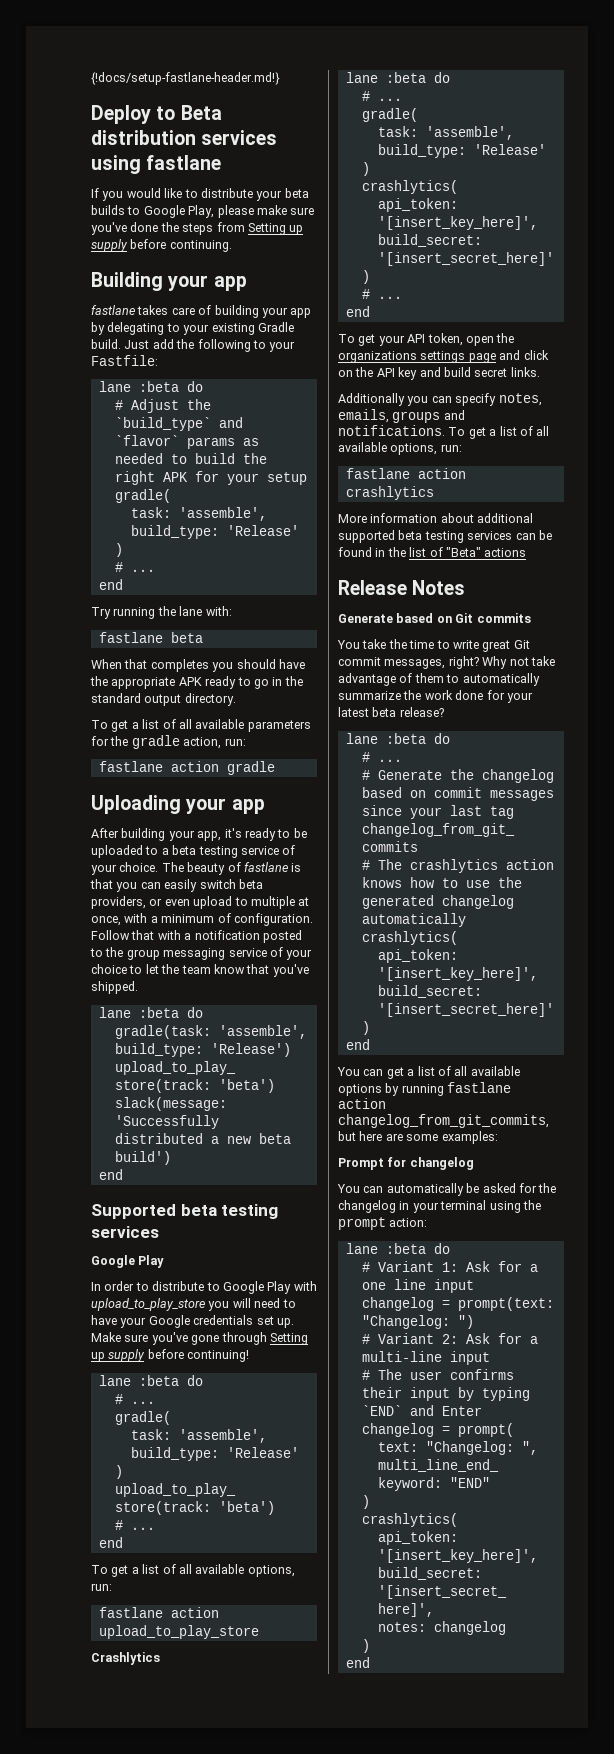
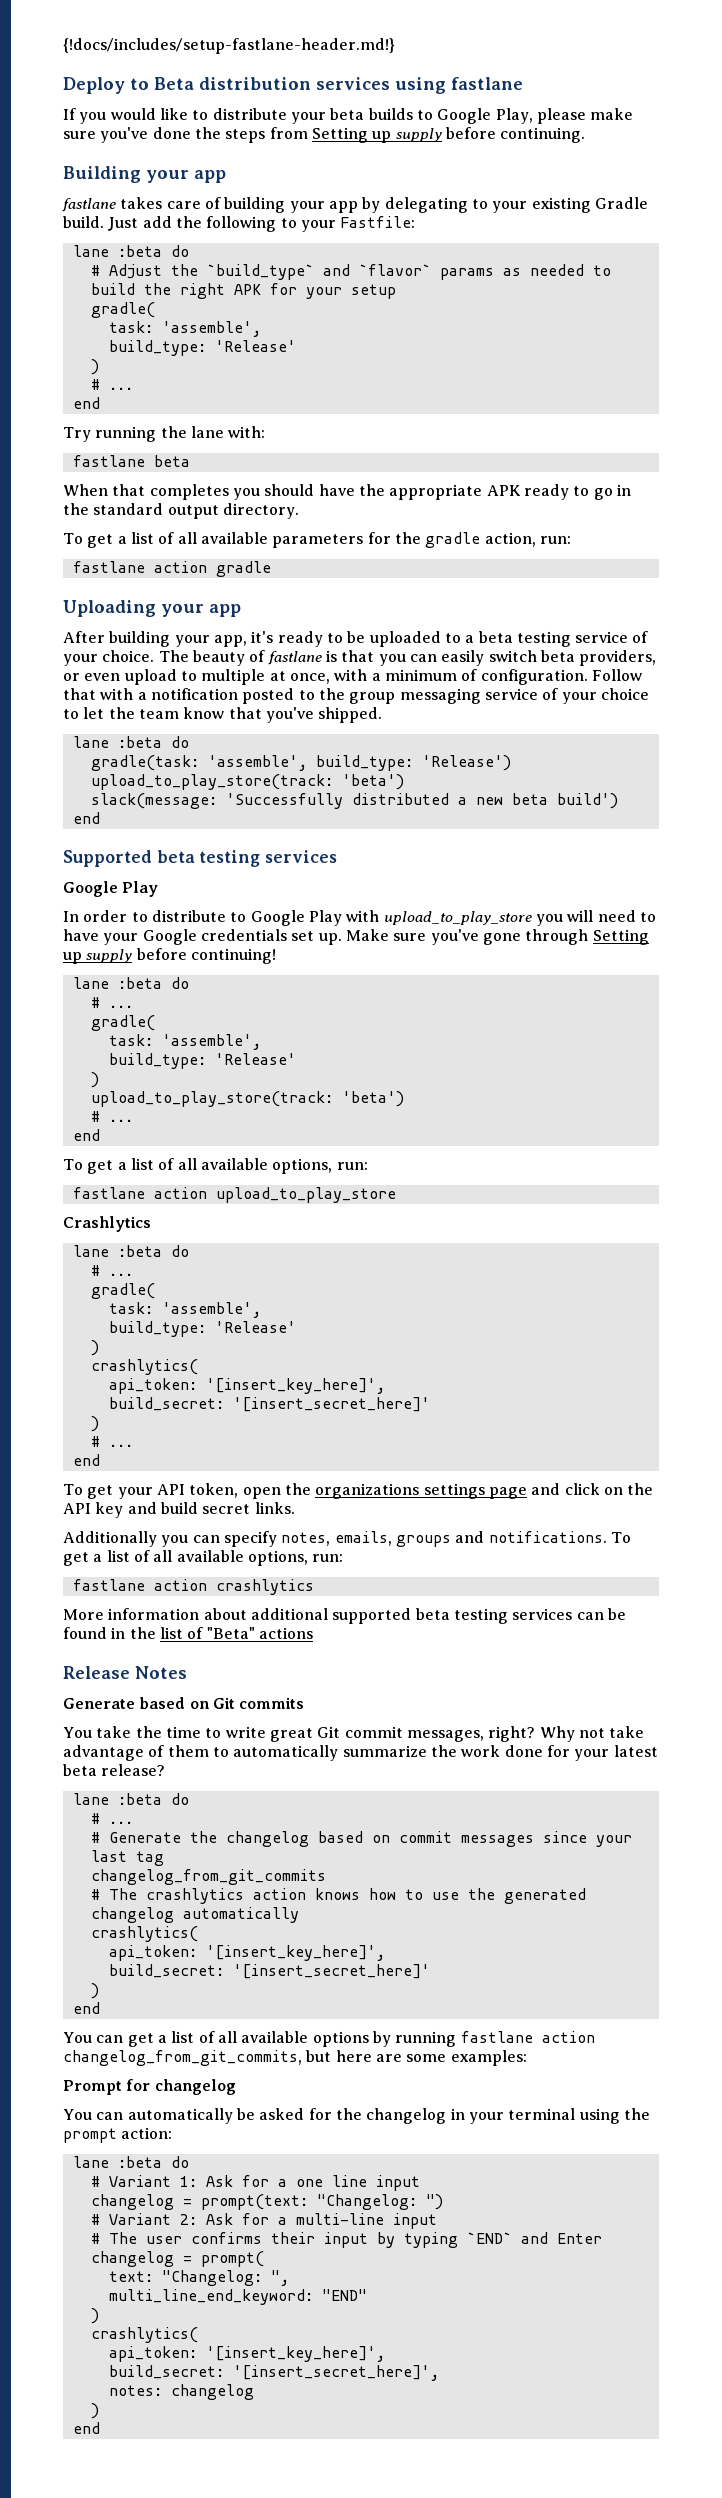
[91,72,280,85] {!docs/setup-fastlane-header.md!} -> [63,38,395,54] {!docs/includes/setup-fastlane-header.md!}

